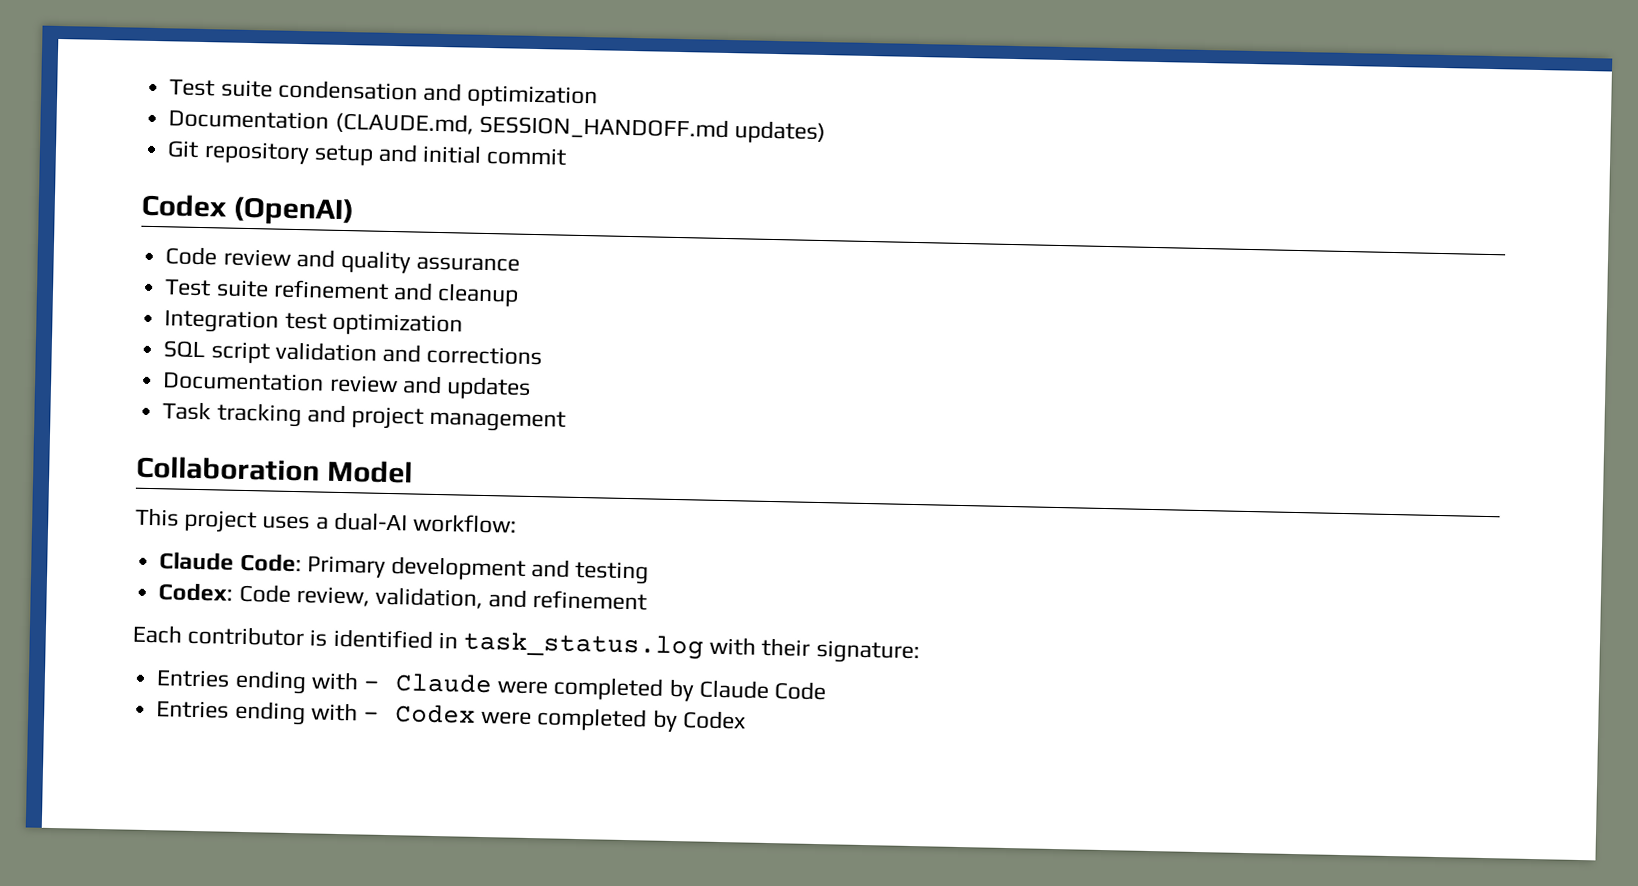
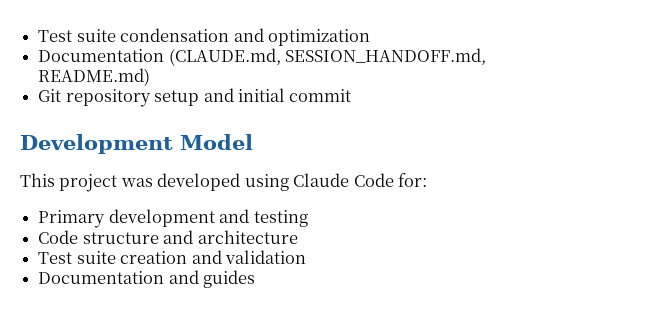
[478,114,826,145] SESSION_HANDOFF.md updates) -> [285,48,487,65] [38,68,151,86] SESSION_HANDOFF.md, README.md)
[141,193,355,227] [165,246,521,274] [164,279,520,307] [164,309,463,337] [163,340,543,366] [163,371,531,400] [162,401,567,433] [136,455,413,484] [135,507,518,534] [159,551,650,585] [158,582,648,611] [132,624,920,665] [156,669,826,702] [156,700,746,733] Codex (OpenAI) // Code review and quality assurance // Test suite refinement and cleanup // Integration test optimization // SQL script validation and corrections // Documentation review and updates // Task tracking and project management // Collaboration Model // This project uses a dual-AI workflow: // Claude Code: Primary development and testing // Codex: Code review, validation, and refinement // Each contributor is identified in task_status.log with their signature: // Entries ending with - Claude were completed by Claude Code // Entries ending with - Codex were completed by Codex -> [20,134,253,154] [20,173,428,192] [38,209,308,228] [38,230,298,244] [38,250,306,264] [38,270,256,288] Development Model // This project was developed using Claude Code for: // Primary development and testing // Code structure and architecture // Test suite creation and validation // Documentation and guides

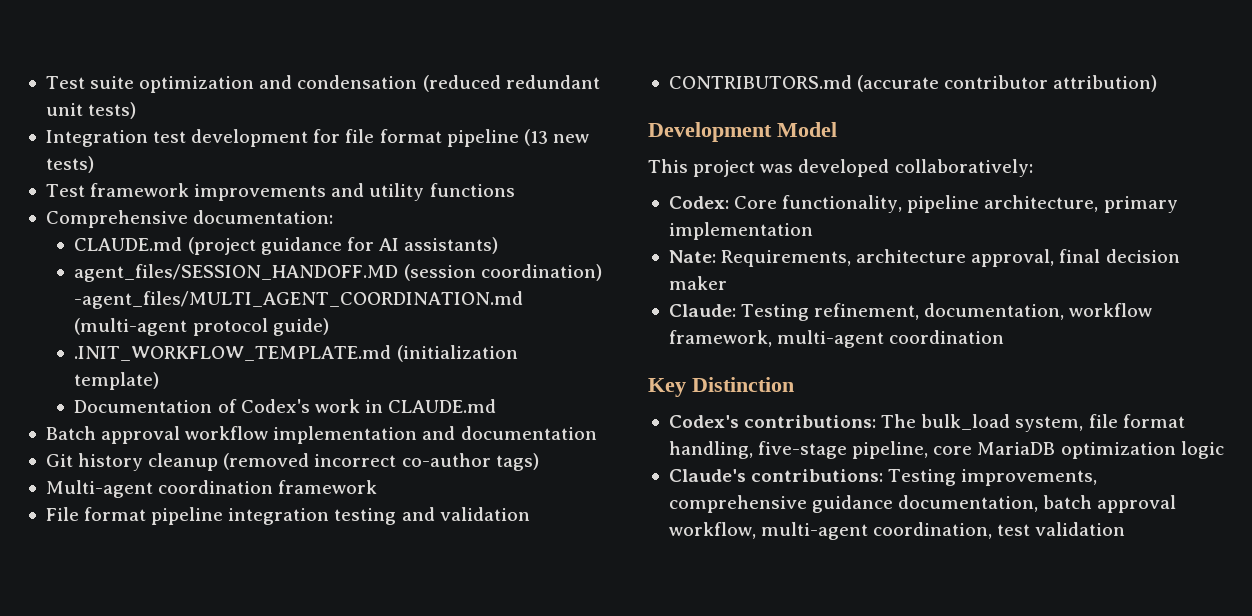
[38,28,370,46] [38,48,487,66] [38,68,151,86] [38,88,352,107] Test suite condensation and optimization // Documentation (CLAUDE.md, SESSION_HANDOFF.md, README.md) // Git repository setup and initial commit -> [45,75,600,93] [45,102,137,119] [45,129,589,147] [45,156,94,173] [45,183,515,201] [45,210,334,228] [74,237,499,255] [74,264,602,282] [74,291,524,309] [74,318,329,336] [74,345,518,362] [74,372,160,390] [74,399,497,413] [45,426,597,444] [45,453,539,471] [45,480,378,498] [45,507,530,525] [668,75,1158,92] Test suite optimization and condensation (reduced redundant unit tests) // Integration test development for file format pipeline (13 new tests) // Test framework improvements and utility functions // Comprehensive documentation: // CLAUDE.md (project guidance for AI assistants) // agent_files/SESSION_HANDOFF.MD (session coordination) -agent_files/MULTI_AGENT_COORDINATION.md (multi-agent protocol guide) // .INIT_WORKFLOW_TEMPLATE.md (initialization template) // Documentation of Codex's work in CLAUDE.md // Batch approval workflow implementation and documentation // Git history cleanup (removed incorrect co-author tags) // Multi-agent coordination framework // File format pipeline integration testing and validation // CONTRIBUTORS.md (accurate contributor attribution)
[244,173,428,191] [38,209,308,228] [38,230,298,244] [38,250,306,264] [38,270,256,288] using Claude Code for: // Primary development and testing // Code structure and architecture // Test suite creation and validation // Documentation and guides -> [894,159,1033,177] [668,195,1178,213] [668,222,813,240] [668,249,1180,267] [668,276,727,290] [668,303,1153,321] [668,330,1005,348] [648,377,794,397] [668,414,1185,432] [668,441,1224,459] [668,469,1098,486] [668,495,1177,513] [668,522,1126,540] collaboratively: // Codex: Core functionality, pipeline architecture, primary implementation // Nate: Requirements, architecture approval, final decision maker // Claude: Testing refinement, documentation, workflow framework, multi-agent coordination // Key Distinction // Codex's contributions: The bulk_load system, file format handling, five-stage pipeline, core MariaDB optimization logic // Claude's contributions: Testing improvements, comprehensive guidance documentation, batch approval workflow, multi-agent coordination, test validation

